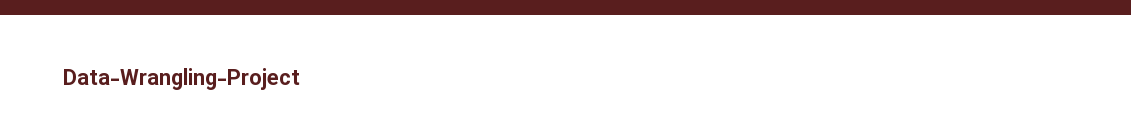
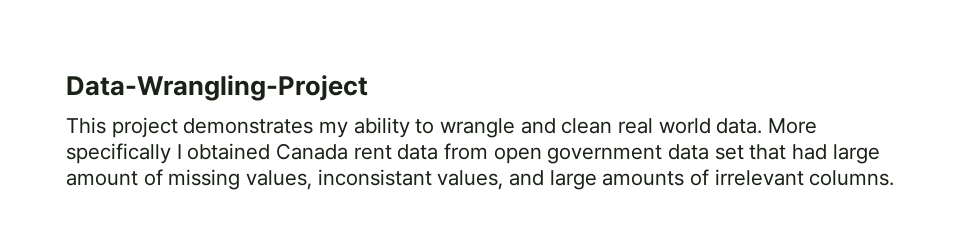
(300, 79) none -> [66,117,818,138] [66,143,880,164] [66,169,895,190] // This project demonstrates my ability to wrangle and clean real world data. More specifically I obtained Canada rent data from open government data set that had large amount of missing values, inconsistant values, and large amounts of irrelevant columns.

